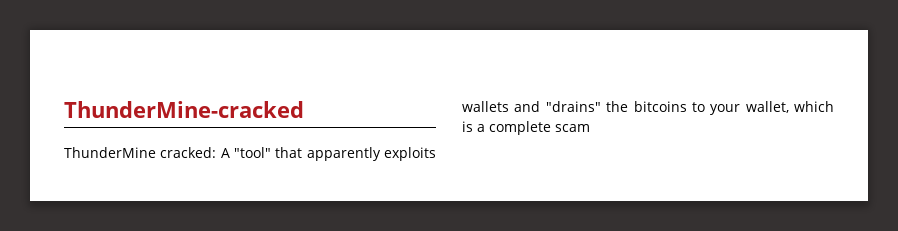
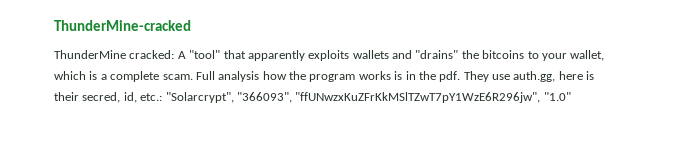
[555,124,590,132] scam -> [162,71,595,82] [54,92,571,103] scam. Full analysis how the program works is in the pdf. They use auth.gg, here is their secred, id, etc.: "Solarcrypt", "366093", "ffUNwzxKuZFrKkMSlTZwT7pY1WzE6R296jw", "1.0"

